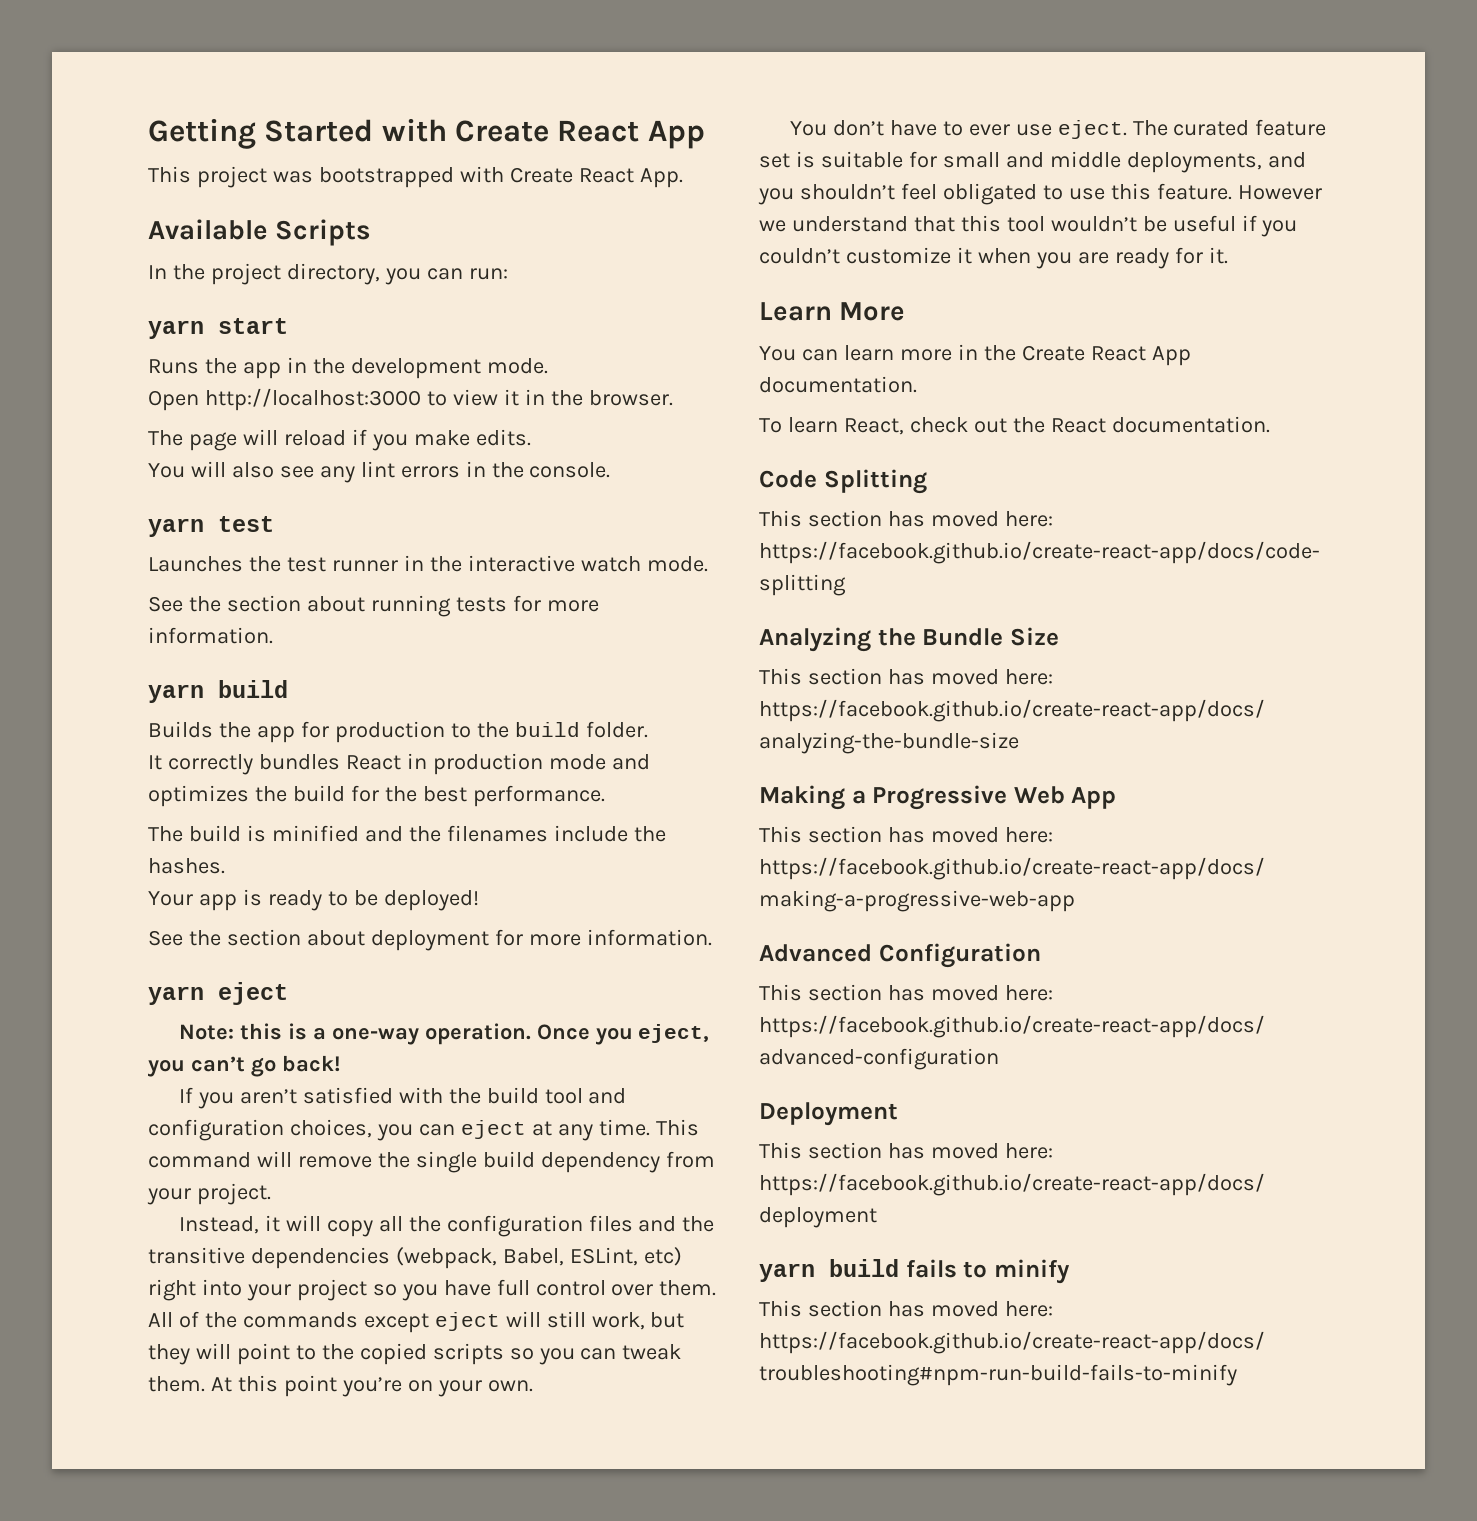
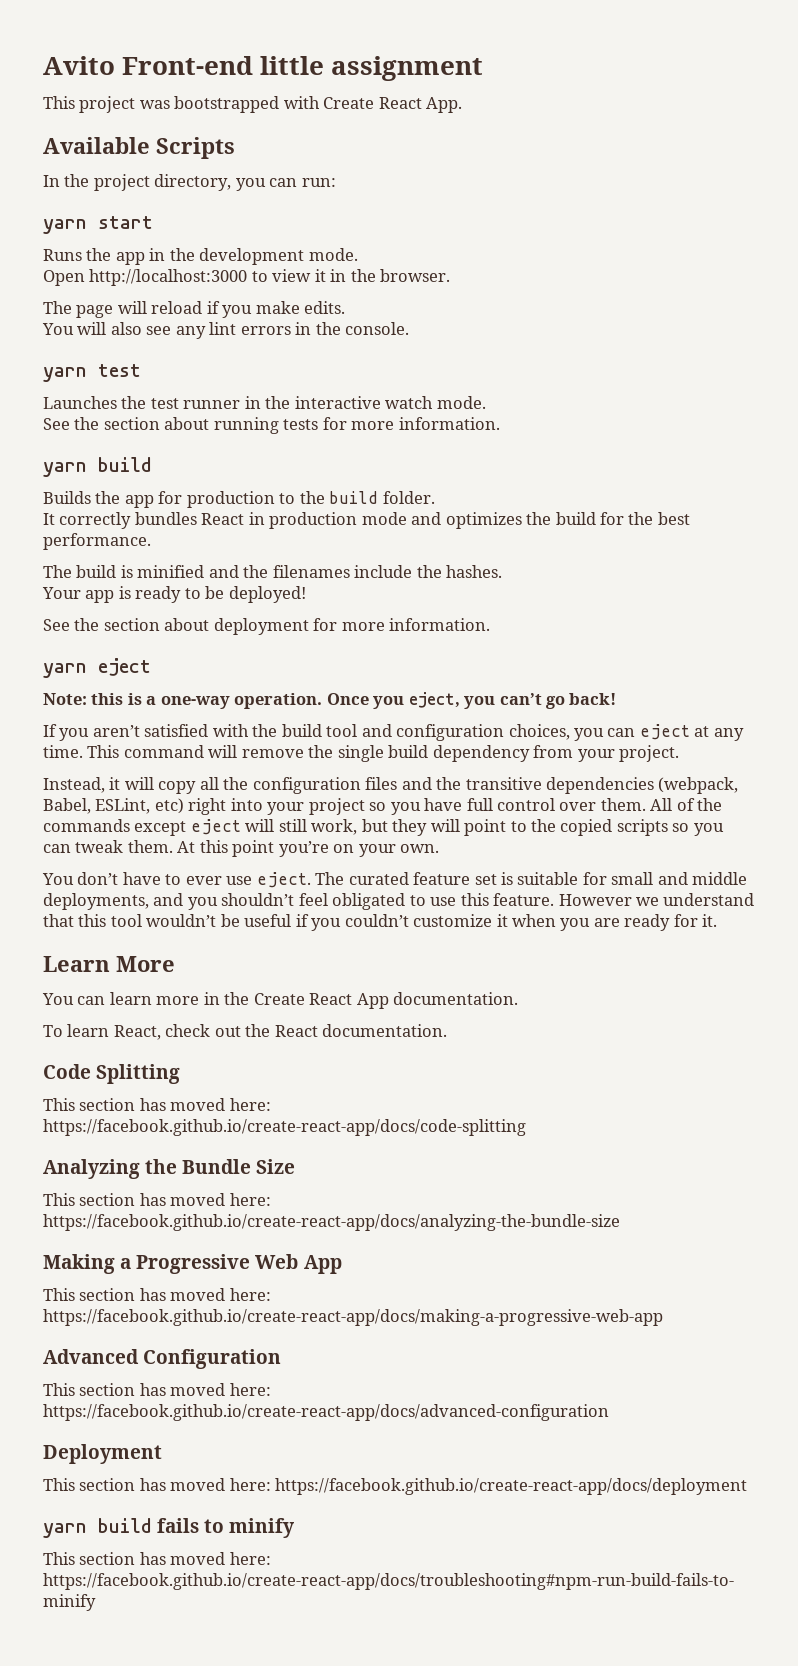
[148,118,705,149] Getting Started with Create React App -> [43,56,484,81] Avito Front-end little assignment

